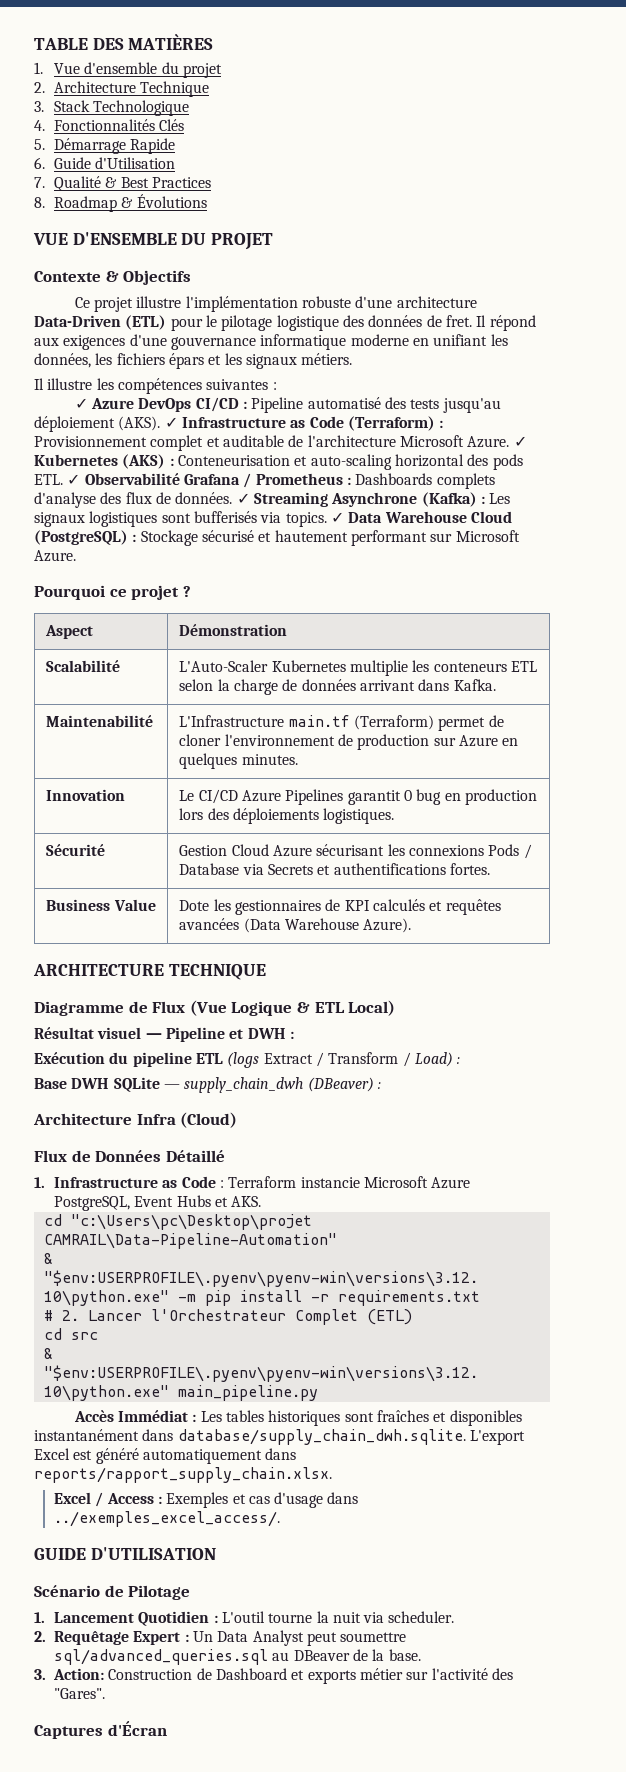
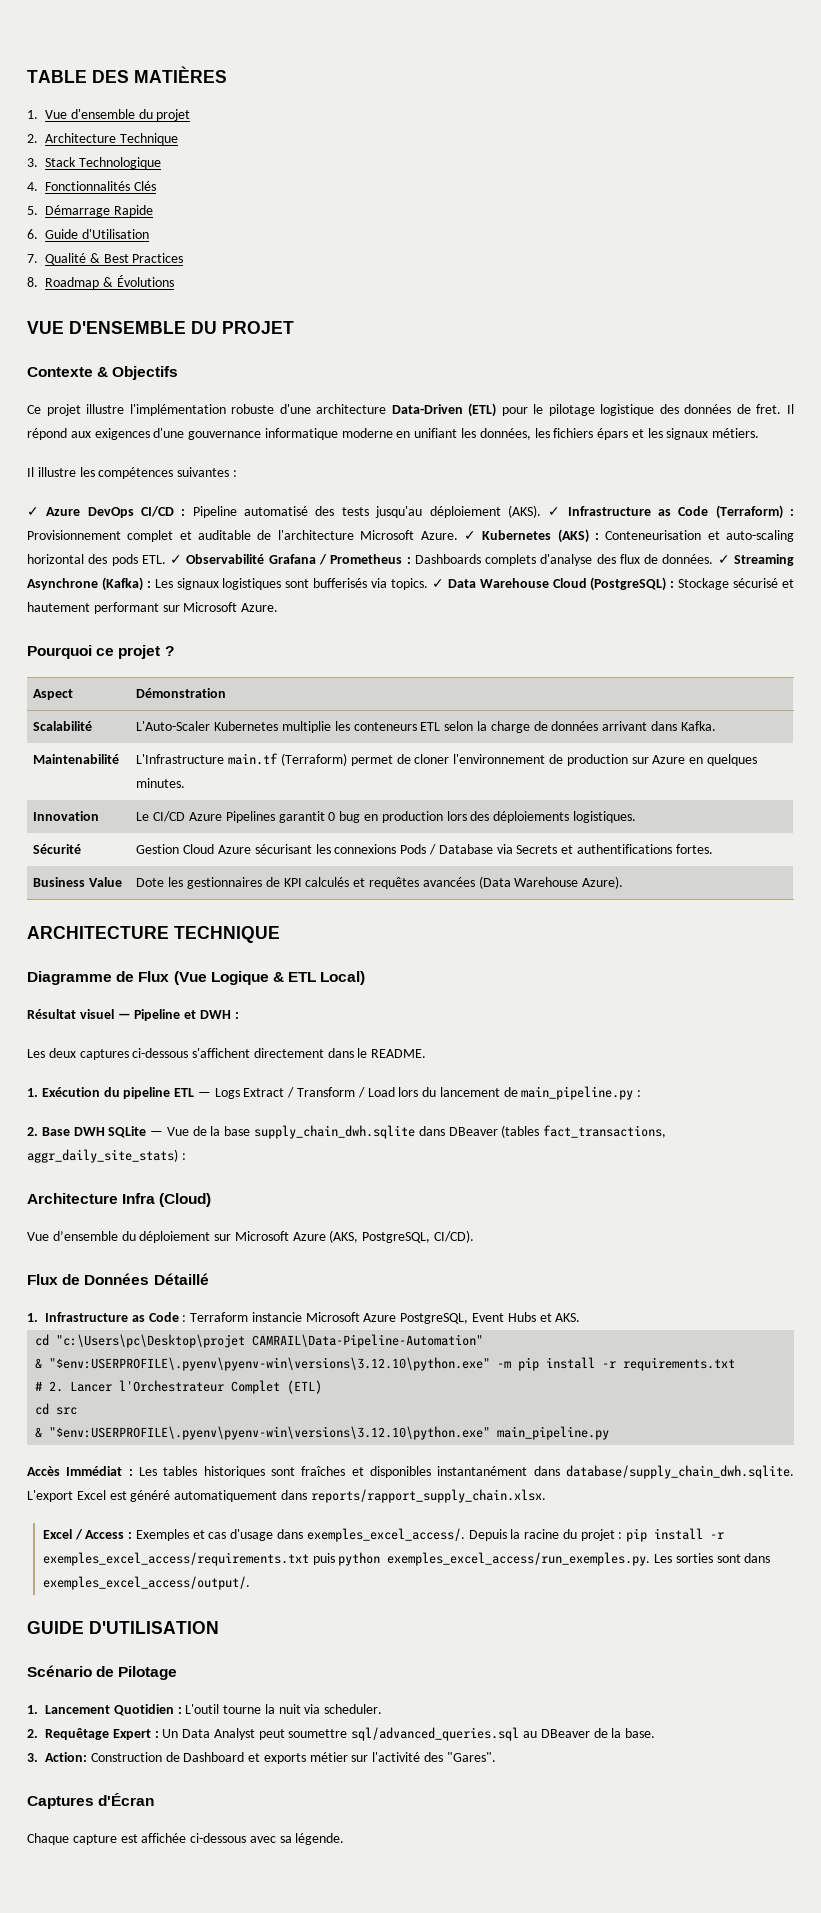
(294, 1035) none -> [27,1048,427,1060] [27,1088,38,1097] Les deux captures ci-dessous s'affichent directement dans le README. // 1.
[227,1052,260,1068] (logs -> [197,1088,240,1099] — Logs
[414,1052,461,1067] Load) : // -> [367,1086,642,1100] [27,1127,38,1136] Load lors du lancement de main_pipeline.py : // 2.
[184,1077,381,1093] [33,1112,238,1128] supply_chain_dwh (DBeaver) : // Architecture Infra (Cloud) -> [166,1125,667,1139] [27,1149,186,1163] [27,1193,212,1207] [27,1230,475,1243] Vue de la base supply_chain_dwh.sqlite dans DBeaver (tables fact_transactions, aggr_daily_site_stats) : // Architecture Infra (Cloud) // Vue d’ensemble du déploiement sur Microsoft Azure (AKS, PostgreSQL, CI/CD).
[53,1511,280,1527] ../exemples_excel_access/. -> [306,1528,725,1542] [42,1552,771,1566] [42,1576,250,1590] exemples_excel_access/. Depuis la racine du projet : pip install -r exemples_excel_access/requirements.txt puis python exemples_excel_access/run_exemples.py. Les sorties sont dans exemples_excel_access/output/.
(167, 1728) none -> [27,1833,345,1845] // Chaque capture est affichée ci-dessous avec sa légende.

